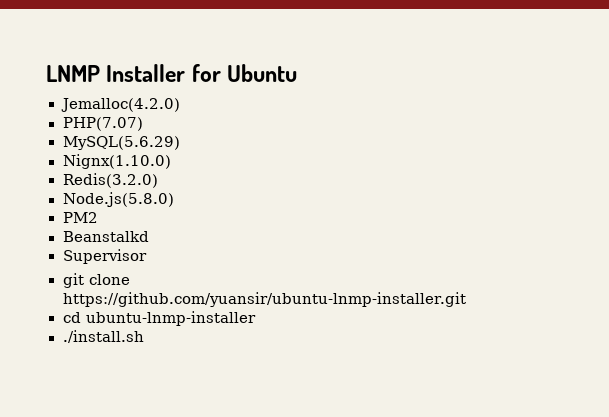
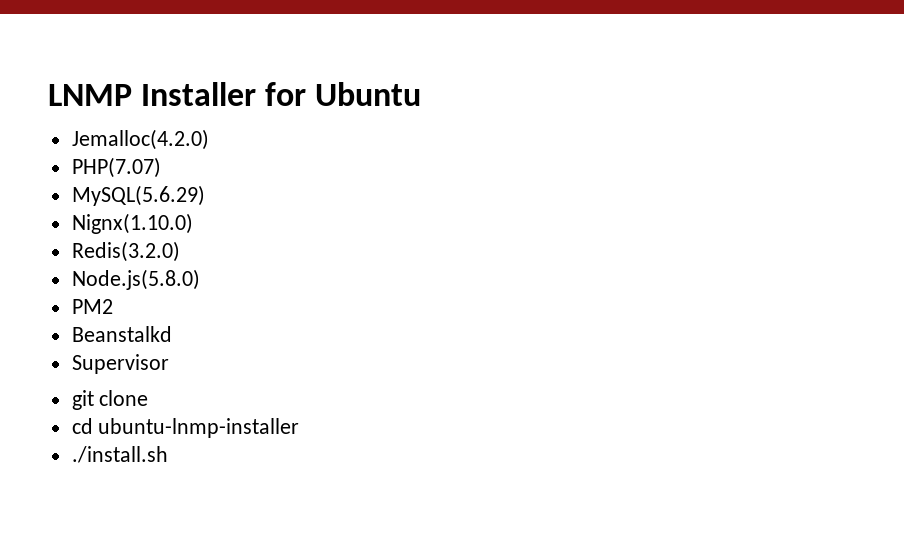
[62,292,467,307] https://github.com/yuansir/ubuntu-lnmp-installer.git -> (149, 398) none

